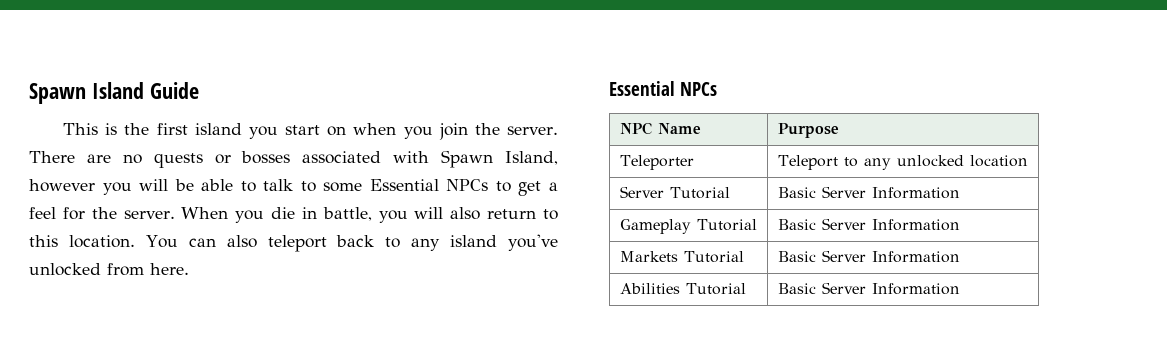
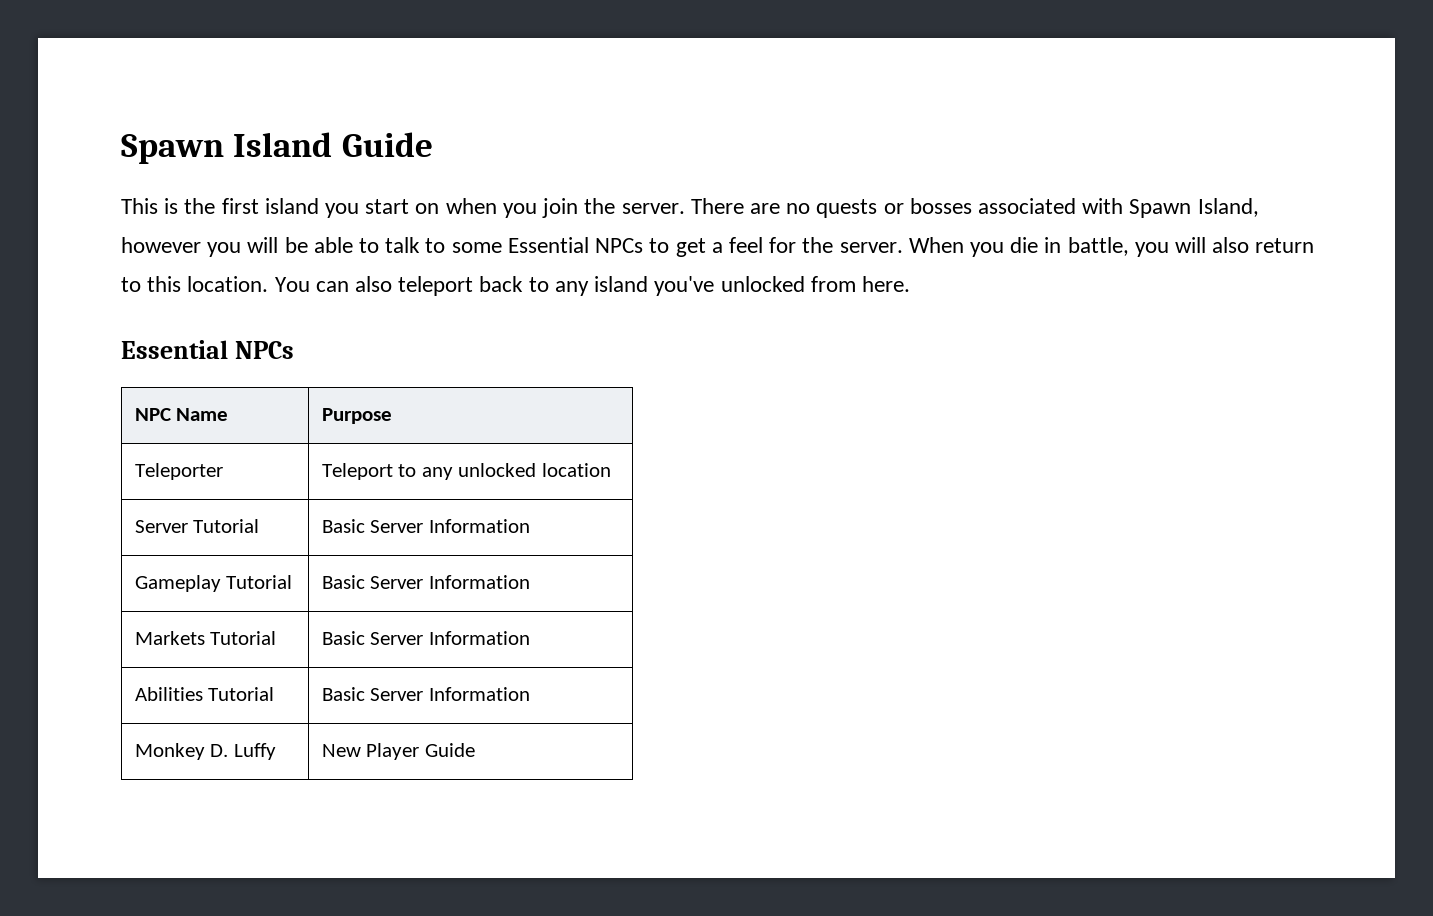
(960, 289) none -> [134,743,276,760] [321,743,475,760] // Monkey D. Luffy | New Player Guide

